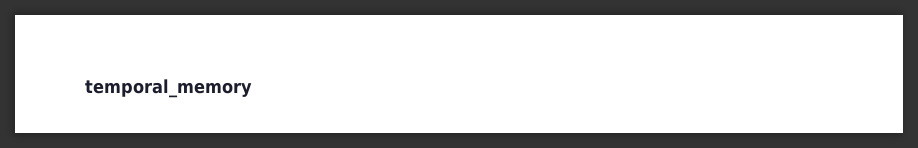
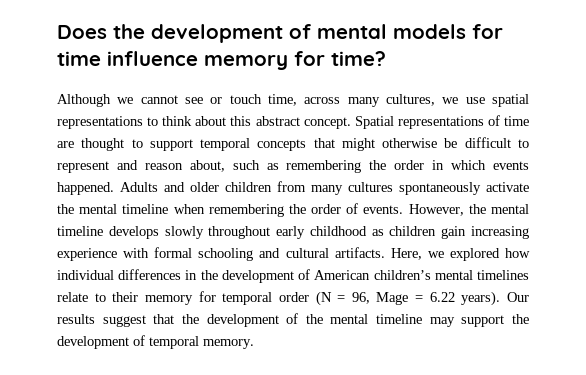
[85,79,252,98] temporal_memory -> [57,24,503,43] [57,51,386,70] [57,94,529,107] [57,115,529,129] [57,137,529,151] [57,160,530,173] [57,181,529,195] [57,203,529,217] [57,226,529,239] [57,247,531,261] [57,269,529,283] [57,291,530,306] [57,313,529,327] [57,335,254,349] Does the development of mental models for time influence memory for time? // Although we cannot see or touch time, across many cultures, we use spatial representations to think about this abstract concept. Spatial representations of time are thought to support temporal concepts that might otherwise be difficult to represent and reason about, such as remembering the order in which events happened. Adults and older children from many cultures spontaneously activate the mental timeline when remembering the order of events. However, the mental timeline develops slowly throughout early childhood as children gain increasing experience with formal schooling and cultural artifacts. Here, we explored how individual differences in the development of American children’s mental timelines relate to their memory for temporal order (N = 96, Mage = 6.22 years). Our results suggest that the development of the mental timeline may support the development of temporal memory.

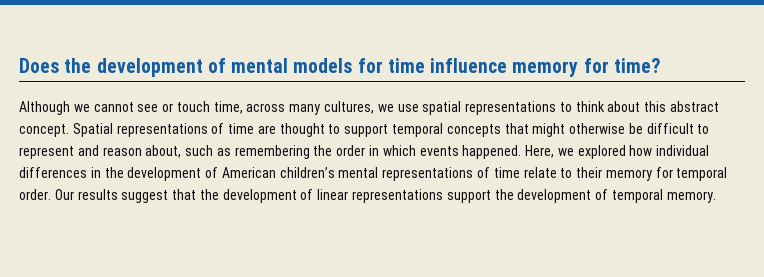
[120,181,529,195] [57,203,529,217] [57,226,529,239] [57,247,385,261] Adults and older children from many cultures spontaneously activate the mental timeline when remembering the order of events. However, the mental timeline develops slowly throughout early childhood as children gain increasing experience with formal schooling and cultural artifacts. -> (522, 152) none
[477,270,529,280] timelines -> [382,167,520,181] representations of time
[278,291,501,306] order (N = 96, Mage = 6.22 years). -> [19,189,51,200] order.
[305,314,455,327] the mental timeline may -> [317,189,444,203] linear representations

